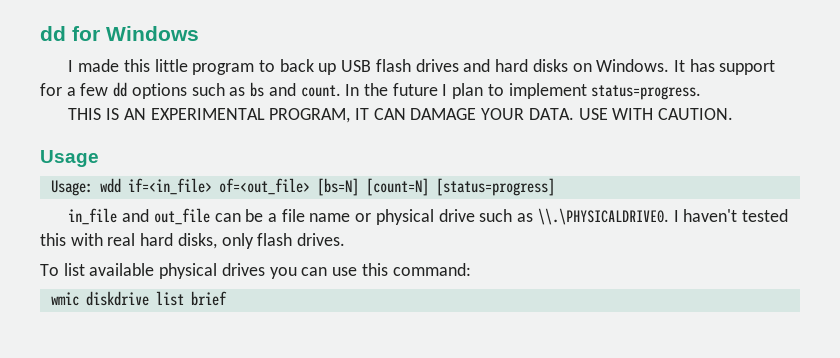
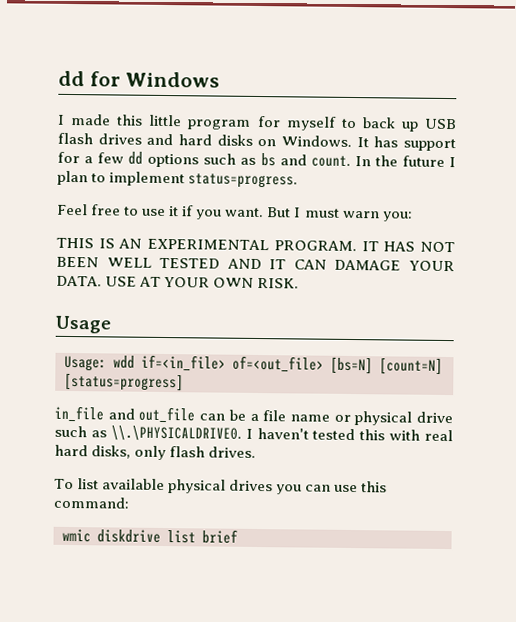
(255, 69) none -> [256,115,337,131] for myself
[68,108,351,123] THIS IS AN EXPERIMENTAL PROGRAM, -> [57,203,413,222] [56,237,456,253] [56,256,262,270] Feel free to use it if you want. But I must warn you: // THIS IS AN EXPERIMENTAL PROGRAM. IT HAS NOT BEEN WELL TESTED AND
[612,108,734,120] WITH CAUTION. -> [139,276,300,289] AT YOUR OWN RISK.

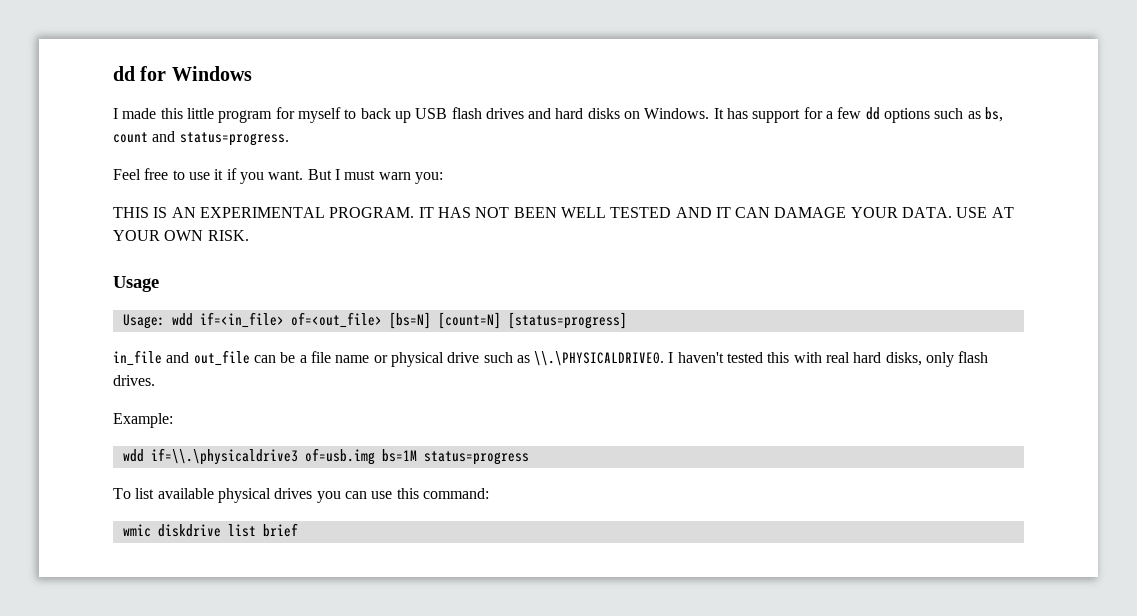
[260,153,456,168] [57,170,186,187] bs and count. In the future I plan to implement -> [984,107,1003,122] [113,131,176,143] bs, count and
(257, 452) none -> [113,413,173,428] [122,448,529,465] // Example: // wdd if=\\.\physicaldrive3 of=usb.img bs=1M status=progress

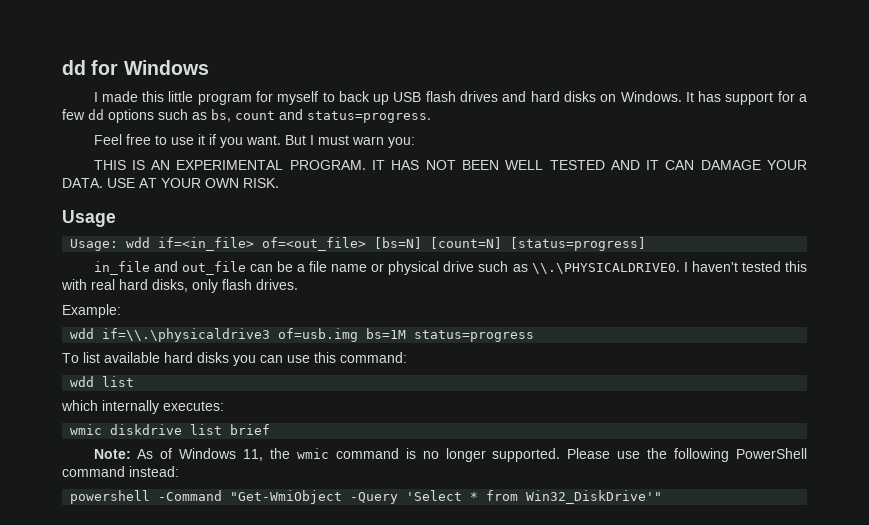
[217,488,313,503] physical drives -> [164,352,229,363] hard disks
(489, 493) none -> [70,376,135,387] [61,400,224,414] // wdd list // which internally executes:
(298, 530) none -> [93,448,807,462] [62,466,179,477] [70,490,663,504] // Note: As of Windows 11, the wmic command is no longer supported. Please use the following PowerShell command instead: // powershell -Command "Get-WmiObject -Query 'Select * from Win32_DiskDrive'"

